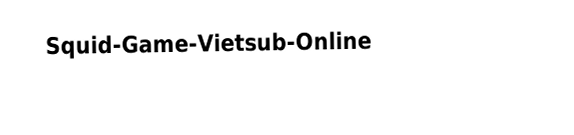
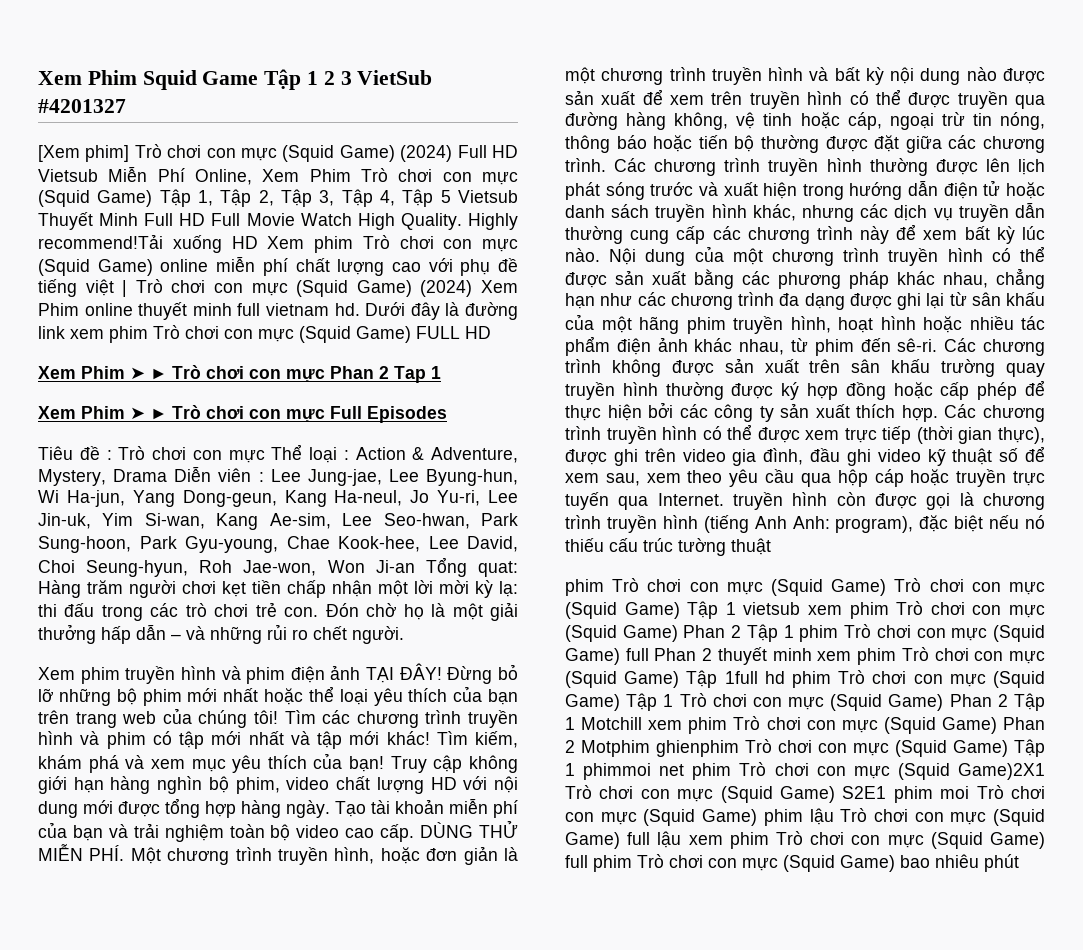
[45,30,372,60] Squid-Game-Vietsub-Online -> [38,69,433,90] [38,99,126,113] [38,144,518,162] [38,166,518,185] [38,189,518,207] [38,212,518,230] [38,234,518,253] [38,256,518,276] [38,279,518,297] [38,302,519,320] [38,325,491,343] [38,365,441,383] [38,405,447,423] [38,444,518,463] [38,466,518,486] [38,490,518,507] [38,513,518,530] [38,536,518,553] [38,557,519,577] [38,580,518,598] [38,602,518,621] [38,624,404,644] [38,663,518,684] [38,686,518,706] [38,708,518,728] [38,731,518,749] [38,753,518,773] [38,776,519,794] [38,798,518,818] [38,820,519,842] [38,844,518,865] [565,67,1045,85] [565,89,1045,109] [565,112,1045,130] [565,135,1045,153] [565,158,1045,176] [565,180,1045,200] [565,202,1045,222] [565,224,1045,244] [565,246,1045,266] [565,268,1045,289] [565,292,1045,310] [565,314,1045,334] [565,336,1045,356] [565,358,1045,377] [565,380,1045,400] [565,402,1045,422] [565,424,1045,444] [565,446,1045,466] [565,469,1045,487] [565,492,1045,510] [565,515,1045,533] [565,538,771,556] [565,578,1045,596] [565,601,1045,619] [565,624,1045,642] [565,647,1045,665] [565,670,1045,688] [565,693,1045,711] [565,716,1045,734] [565,739,1045,757] [565,762,1045,780] [565,785,1045,803] [565,808,1045,826] [565,831,1045,849] [565,854,1019,872] Xem Phim Squid Game Tập 1 2 3 VietSub #4201327 // [Xem phim] Trò chơi con mực (Squid Game) (2024) Full HD Vietsub Miễn Phí Online, Xem Phim Trò chơi con mực (Squid Game) Tập 1, Tập 2, Tập 3, Tập 4, Tập 5 Vietsub Thuyết Minh Full HD Full Movie Watch High Quality. Highly recommend!Tải xuống HD Xem phim Trò chơi con mực (Squid Game) online miễn phí chất lượng cao với phụ đề tiếng việt | Trò chơi con mực (Squid Game) (2024) Xem Phim online thuyết minh full vietnam hd. Dưới đây là đường link xem phim Trò chơi con mực (Squid Game) FULL HD // Xem Phim ➤ ► Trò chơi con mực Phan 2 Tap 1 // Xem Phim ➤ ► Trò chơi con mực Full Episodes // Tiêu đề : Trò chơi con mực Thể loại : Action & Adventure, Mystery, Drama Diễn viên : Lee Jung-jae, Lee Byung-hun, Wi Ha-jun, Yang Dong-geun, Kang Ha-neul, Jo Yu-ri, Lee Jin-uk, Yim Si-wan, Kang Ae-sim, Lee Seo-hwan, Park Sung-hoon, Park Gyu-young, Chae Kook-hee, Lee David, Choi Seung-hyun, Roh Jae-won, Won Ji-an Tổng quat: Hàng trăm người chơi kẹt tiền chấp nhận một lời mời kỳ lạ: thi đấu trong các trò chơi trẻ con. Đón chờ họ là một giải thưởng hấp dẫn – và những rủi ro chết người. // Xem phim truyền hình và phim điện ảnh TẠI ĐÂY! Đừng bỏ lỡ những bộ phim mới nhất hoặc thể loại yêu thích của bạn trên trang web của chúng tôi! Tìm các chương trình truyền hình và phim có tập mới nhất và tập mới khác! Tìm kiếm, khám phá và xem mục yêu thích của bạn! Truy cập không giới hạn hàng nghìn bộ phim, video chất lượng HD với nội dung mới được tổng hợp hàng ngày. Tạo tài khoản miễn phí của bạn và trải nghiệm toàn bộ video cao cấp. DÙNG THỬ MIỄN PHÍ. Một chương trình truyền hình, hoặc đơn giản là một chương trình truyền hình và bất kỳ nội dung nào được sản xuất để xem trên truyền hình có thể được truyền qua đường hàng không, vệ tinh hoặc cáp, ngoại trừ tin nóng, thông báo hoặc tiến bộ thường được đặt giữa các chương trình. Các chương trình truyền hình thường được lên lịch phát sóng trước và xuất hiện trong hướng dẫn điện tử hoặc danh sách truyền hình khác, nhưng các dịch vụ truyền dẫn thường cung cấp các chương trình này để xem bất kỳ lúc nào. Nội dung của một chương trình truyền hình có thể được sản xuất bằng các phương pháp khác nhau, chẳng hạn như các chương trình đa dạng được ghi lại từ sân khấu của một hãng phim truyền hình, hoạt hình hoặc nhiều tác phẩm điện ảnh khác nhau, từ phim đến sê-ri. Các chương trình không được sản xuất trên sân khấu trường quay truyền hình thường được ký hợp đồng hoặc cấp phép để thực hiện bởi các công ty sản xuất thích hợp. Các chương trình truyền hình có thể được xem trực tiếp (thời gian thực), được ghi trên video gia đình, đầu ghi video kỹ thuật số để xem sau, xem theo yêu cầu qua hộp cáp hoặc truyền trực tuyến qua Internet. truyền hình còn được gọi là chương trình truyền hình (tiếng Anh Anh: program), đặc biệt nếu nó thiếu cấu trúc tường thuật // phim Trò chơi con mực (Squid Game) Trò chơi con mực (Squid Game) Tập 1 vietsub xem phim Trò chơi con mực (Squid Game) Phan 2 Tập 1 phim Trò chơi con mực (Squid Game) full Phan 2 thuyết minh xem phim Trò chơi con mực (Squid Game) Tập 1full hd phim Trò chơi con mực (Squid Game) Tập 1 Trò chơi con mực (Squid Game) Phan 2 Tập 1 Motchill xem phim Trò chơi con mực (Squid Game) Phan 2 Motphim ghienphim Trò chơi con mực (Squid Game) Tập 1 phimmoi net phim Trò chơi con mực (Squid Game)2X1 Trò chơi con mực (Squid Game) S2E1 phim moi Trò chơi con mực (Squid Game) phim lậu Trò chơi con mực (Squid Game) full lậu xem phim Trò chơi con mực (Squid Game) full phim Trò chơi con mực (Squid Game) bao nhiêu phút

